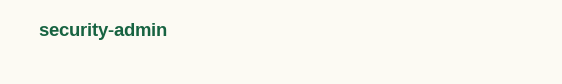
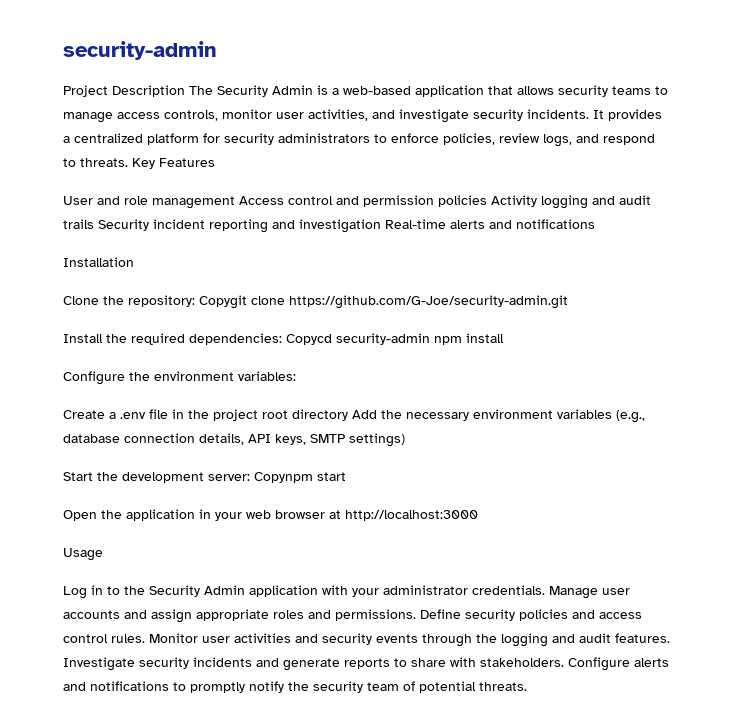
[39,23,167,40] security-admin -> [63,41,217,60] [63,85,668,97] [63,109,662,123] [63,133,655,147] [63,158,215,169] [63,195,651,209] [63,219,595,233] [63,257,134,267] [63,295,568,309] [63,333,504,345] [63,371,296,385] [63,409,645,423] [63,433,405,447] [63,472,346,483] [63,509,478,521] [63,548,103,561] [63,585,630,599] [63,609,642,623] [63,633,670,647] [63,657,669,671] [63,681,527,693] security-admin // Project Description The Security Admin is a web-based application that allows security teams to manage access controls, monitor user activities, and investigate security incidents. It provides a centralized platform for security administrators to enforce policies, review logs, and respond to threats. Key Features // User and role management Access control and permission policies Activity logging and audit trails Security incident reporting and investigation Real-time alerts and notifications // Installation // Clone the repository: Copygit clone https://github.com/G-Joe/security-admin.git // Install the required dependencies: Copycd security-admin npm install // Configure the environment variables: // Create a .env file in the project root directory Add the necessary environment variables (e.g., database connection details, API keys, SMTP settings) // Start the development server: Copynpm start // Open the application in your web browser at http://localhost:3000 // Usage // Log in to the Security Admin application with your administrator credentials. Manage user accounts and assign appropriate roles and permissions. Define security policies and access control rules. Monitor user activities and security events through the logging and audit features. Investigate security incidents and generate reports to share with stakeholders. Configure alerts and notifications to promptly notify the security team of potential threats.

